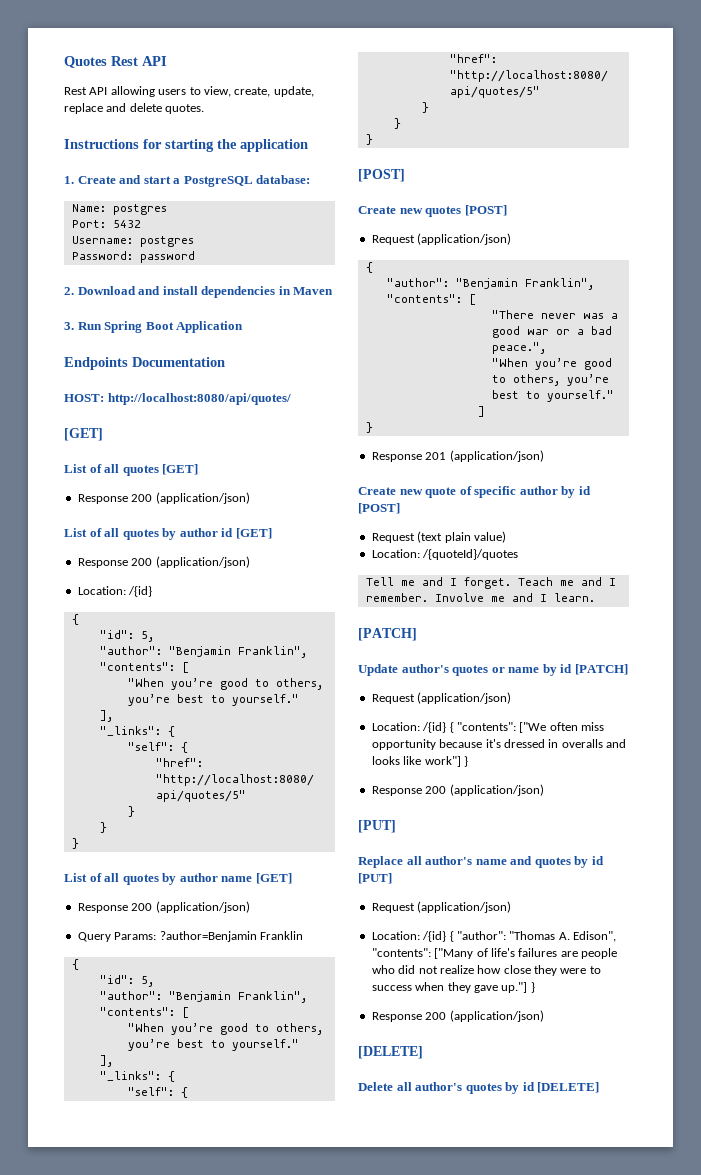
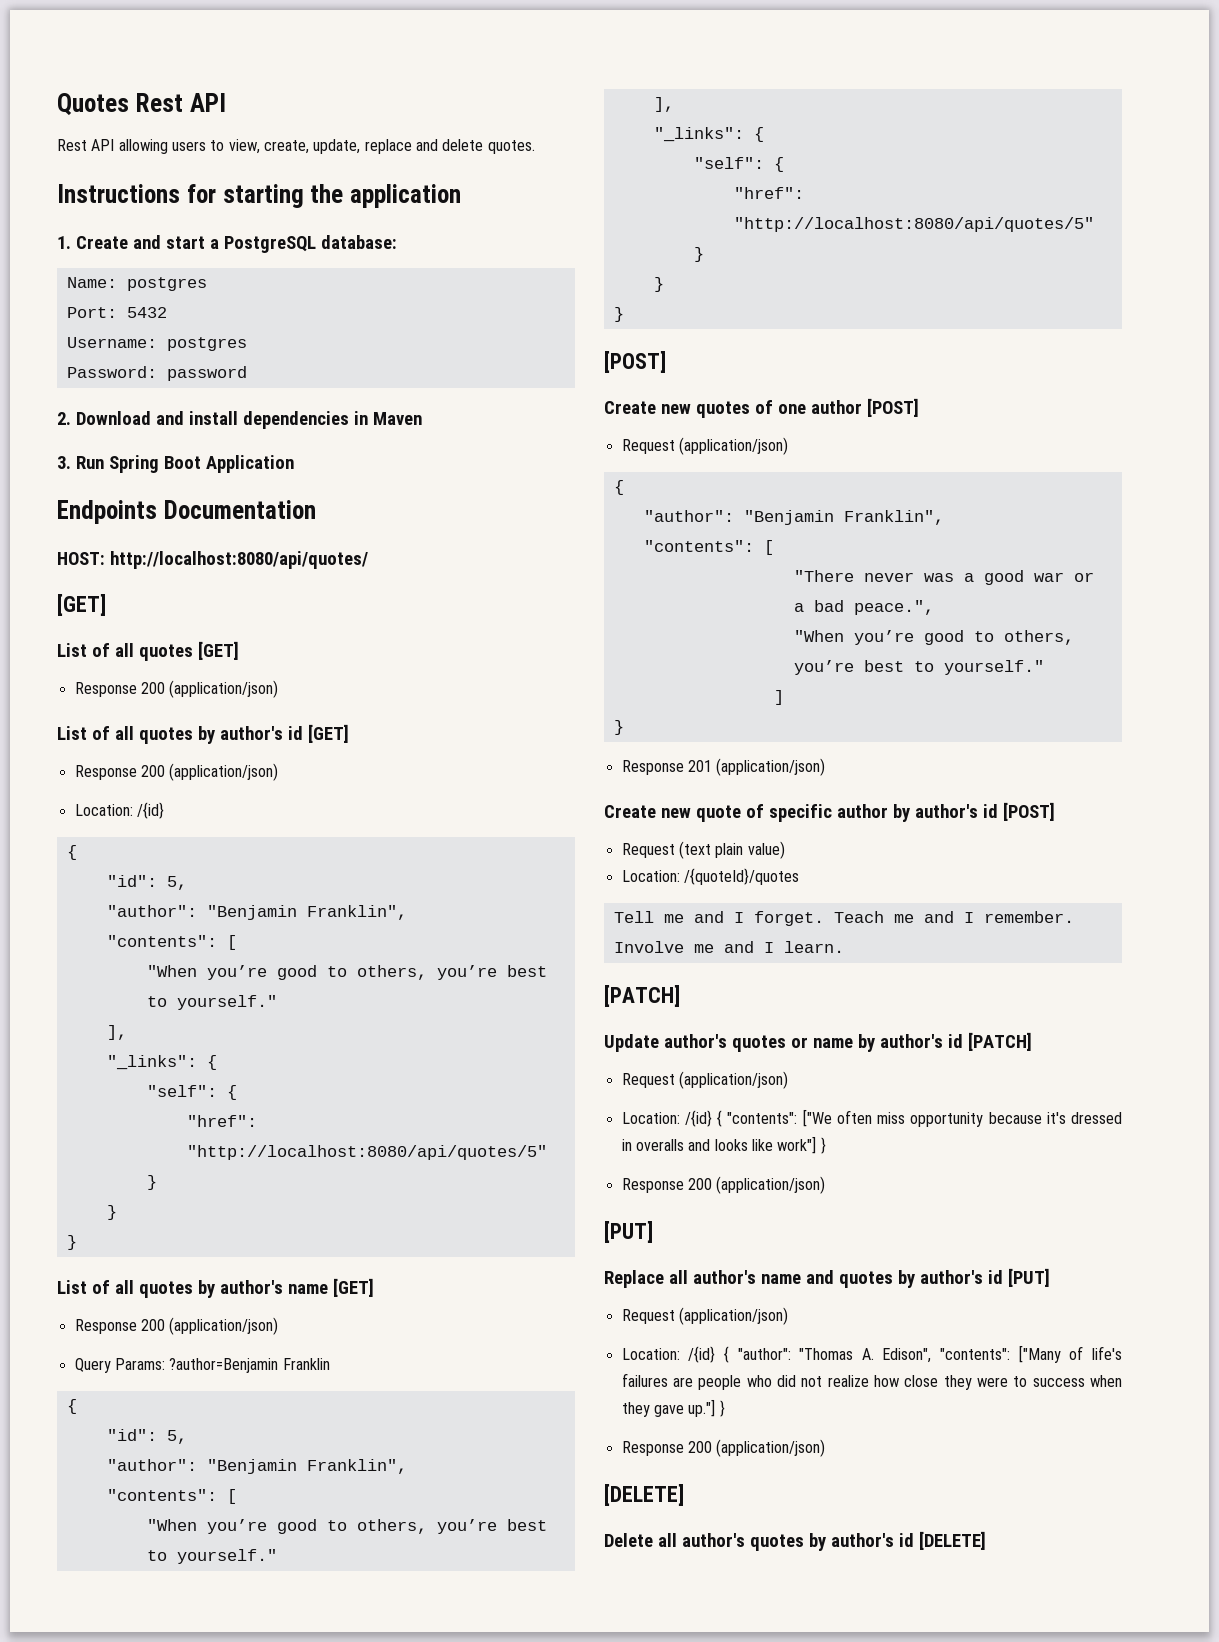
[179,528,218,537] author -> [219,726,283,740] author's
[179,873,218,882] author -> [219,1280,283,1294] author's
(462, 211) none -> [754,400,862,414] of one author
(576, 492) none -> [914,804,978,818] author's
(557, 670) none -> [879,1034,943,1048] author's
(589, 862) none -> [919,1270,983,1284] author's
(520, 1088) none -> [830,1533,894,1547] author's

